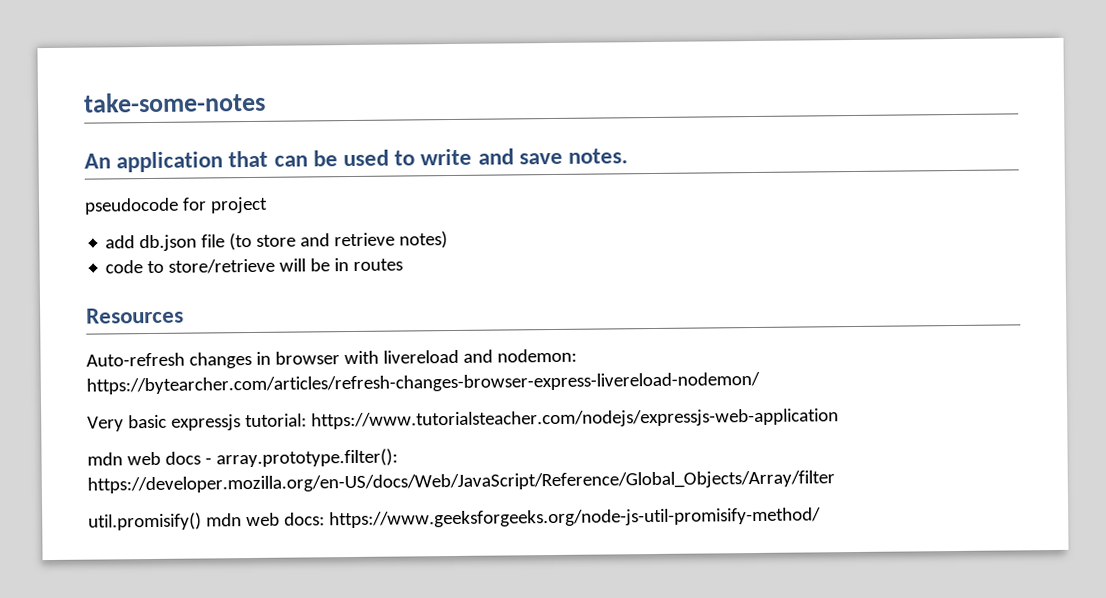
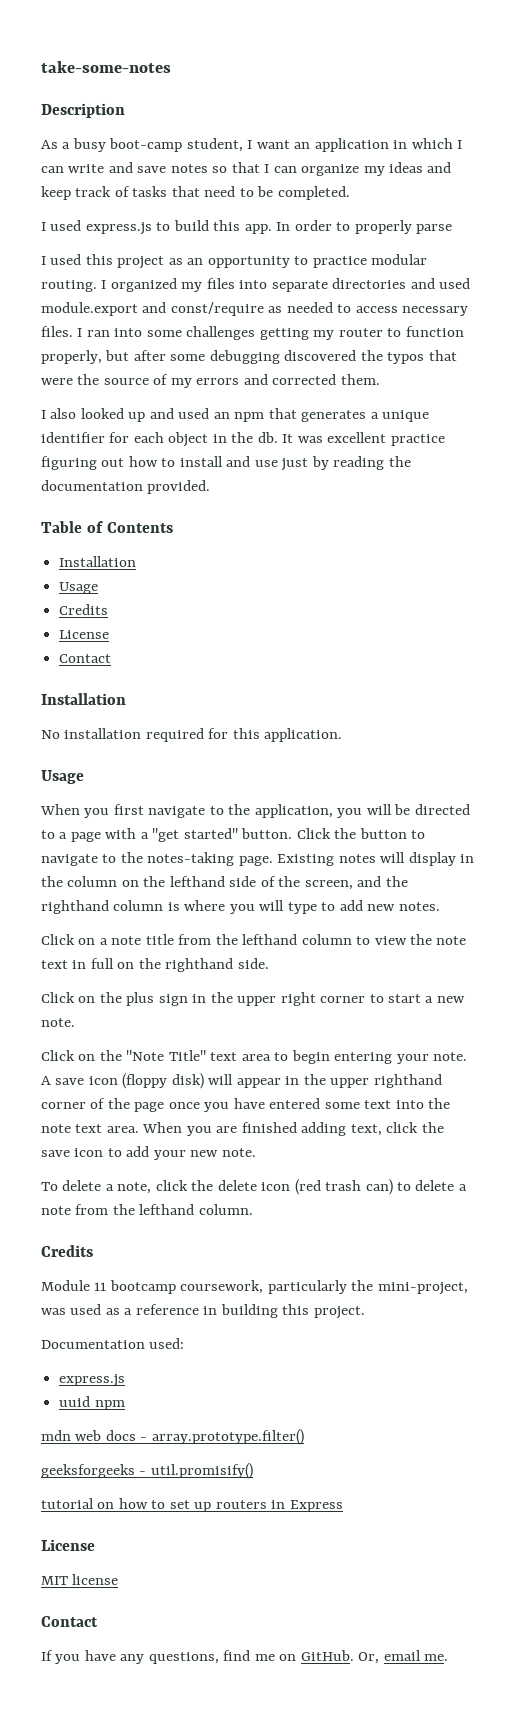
[84,148,629,173] [84,196,268,215] [105,231,449,252] [105,258,404,274] [86,307,184,324] [86,348,577,369] [86,371,760,395] [87,408,839,432] [87,448,398,468] [87,470,835,494] [88,507,821,531] An application that can be used to write and save notes. // pseudocode for project // add db.json file (to store and retrieve notes) // code to store/retrieve will be in routes // Resources // Auto-refresh changes in browser with livereload and nodemon: https://bytearcher.com/articles/refresh-changes-browser-express-livereload-nodemon/ // Very basic expressjs tutorial: https://www.tutorialsteacher.com/nodejs/expressjs-web-application // mdn web docs - array.prototype.filter(): https://developer.mozilla.org/en-US/docs/Web/JavaScript/Reference/Global_Objects/Array/filter // util.promisify() mdn web docs: https://www.geeksforgeeks.org/node-js-util-promisify-method/ -> [41,103,125,118] [41,138,463,152] [41,162,452,176] [41,186,350,200] [41,220,453,235] [41,254,428,269] [41,278,471,292] [41,302,469,316] [41,326,464,340] [41,350,457,364] [41,374,380,388] [41,408,430,422] [41,432,445,447] [41,456,411,471] [41,480,211,494] [41,521,173,533] [59,556,137,567] [59,582,99,594] [59,604,109,615] [59,630,110,639] [59,654,112,663] [41,693,126,705] [41,728,343,742] [41,770,84,784] [40,804,470,818] [41,828,426,842] [41,852,475,866] [41,876,408,890] [41,900,440,914] [41,934,467,945] [41,958,269,972] [41,992,465,1006] [41,1018,75,1027] [41,1050,468,1064] [41,1073,442,1089] [41,1098,451,1112] [41,1122,444,1136] [41,1146,256,1160] [41,1179,467,1195] [41,1204,253,1215] [41,1245,93,1257] [41,1280,468,1295] [41,1304,365,1319] [41,1338,185,1349] [59,1374,126,1387] [59,1396,125,1410] [41,1429,304,1445] [41,1463,253,1479] [41,1498,343,1512] [41,1539,95,1551] [41,1574,119,1585] [41,1616,98,1627] [41,1650,449,1664] Description // As a busy boot-camp student, I want an application in which I can write and save notes so that I can organize my ideas and keep track of tasks that need to be completed. // I used express.js to build this app. In order to properly parse // I used this project as an opportunity to practice modular routing. I organized my files into separate directories and used module.export and const/require as needed to access necessary files. I ran into some challenges getting my router to function properly, but after some debugging discovered the typos that were the source of my errors and corrected them. // I also looked up and used an npm that generates a unique identifier for each object in the db. It was excellent practice figuring out how to install and use just by reading the documentation provided. // Table of Contents // Installation // Usage // Credits // License // Contact // Installation // No installation required for this application. // Usage // When you first navigate to the application, you will be directed to a page with a "get started" button. Click the button to navigate to the notes-taking page. Existing notes will display in the column on the lefthand side of the screen, and the righthand column is where you will type to add new notes. // Click on a note title from the lefthand column to view the note text in full on the righthand side. // Click on the plus sign in the upper right corner to start a new note. // Click on the "Note Title" text area to begin entering your note. A save icon (floppy disk) will appear in the upper righthand corner of the page once you have entered some text into the note text area. When you are finished adding text, click the save icon to add your new note. // To delete a note, click the delete icon (red trash can) to delete a note from the lefthand column. // Credits // Module 11 bootcamp coursework, particularly the mini-project, was used as a reference in building this project. // Documentation used: // express.js // uuid npm // mdn web docs - array.prototype.filter() // geeksforgeeks - util.promisify() // tutorial on how to set up routers in Express // License // MIT license // Contact // If you have any questions, find me on GitHub. Or, email me.

